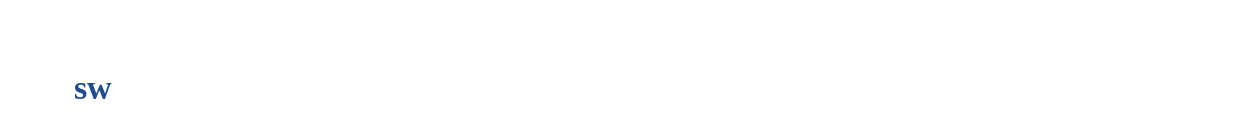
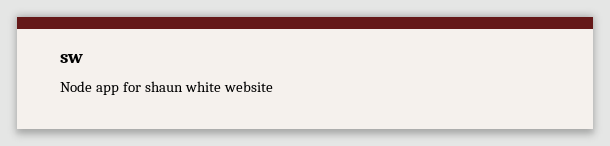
(112, 91) none -> [60,81,273,95] // Node app for shaun white website

